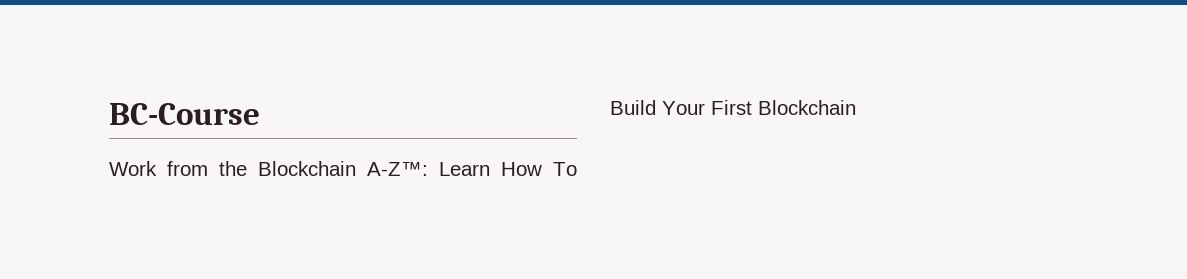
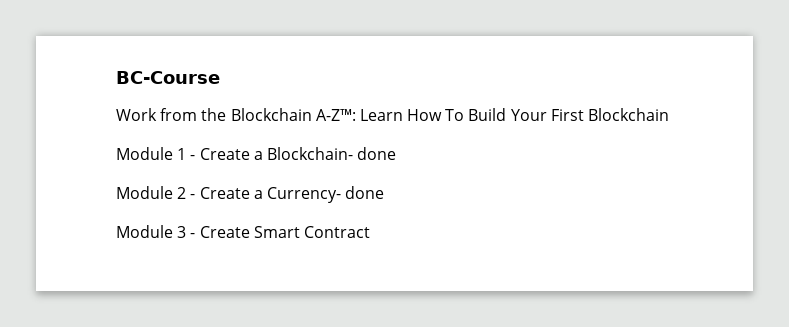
(856, 107) none -> [116,147,397,160] [116,186,385,203] [116,225,370,238] // Module 1 - Create a Blockchain- done // Module 2 - Create a Currency- done // Module 3 - Create Smart Contract

